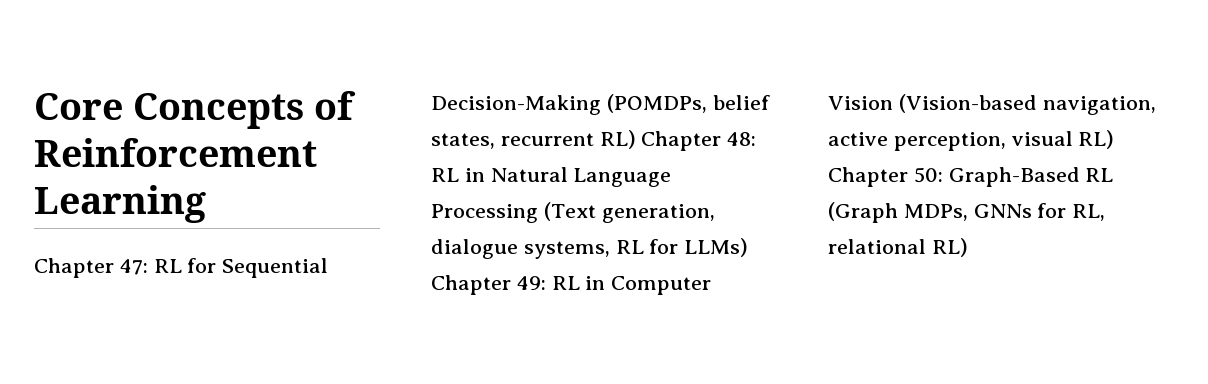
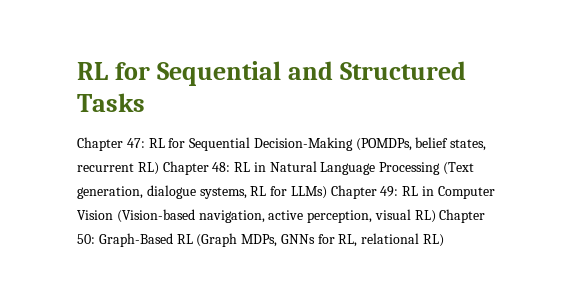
[34,91,357,129] [34,138,317,167] [34,185,206,223] Core Concepts of Reinforcement Learning -> [77,61,466,86] [77,93,145,112] RL for Sequential and Structured Tasks

